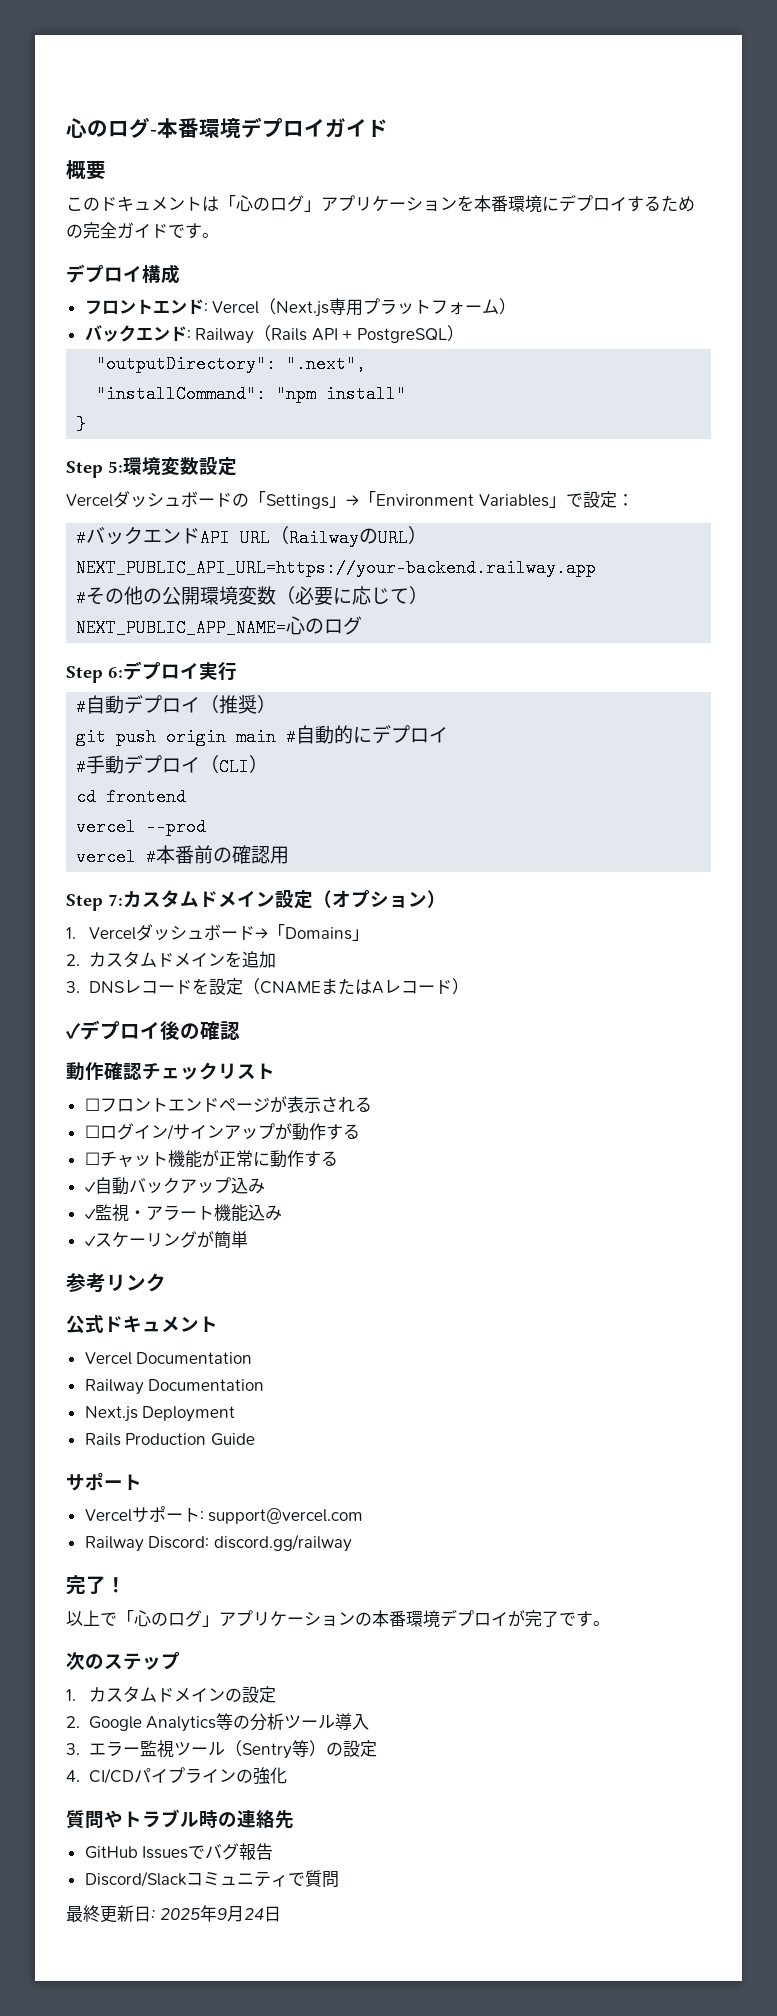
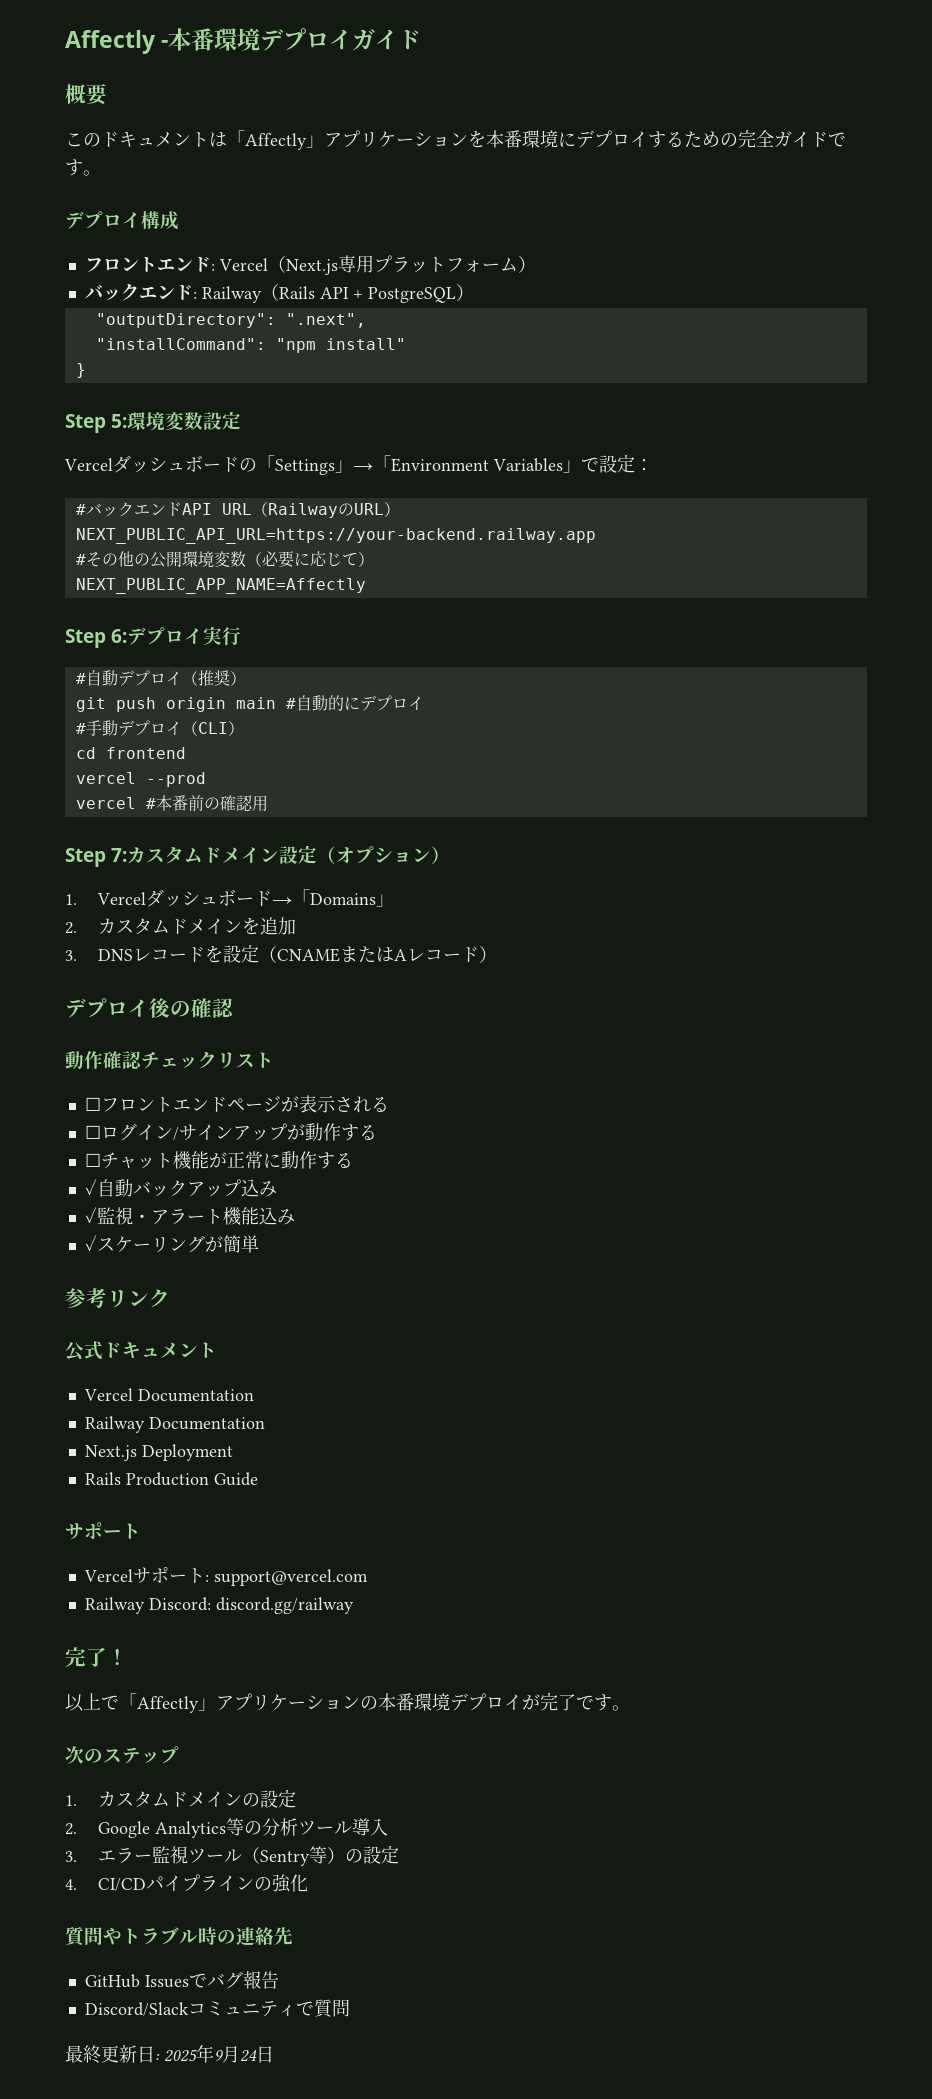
[66,117,150,138] 心のログ -> [65,30,156,54] Affectly
[236,195,304,212] 心のログ -> [245,133,307,150] Affectly
[76,616,363,637] NEXT_PUBLIC_APP_NAME=心のログ -> [75,578,366,594] NEXT_PUBLIC_APP_NAME=Affectly
[66,1023,81,1039] ✓ -> (498, 954) none
[134,1610,202,1627] 心のログ -> [137,1696,199,1713] Affectly

